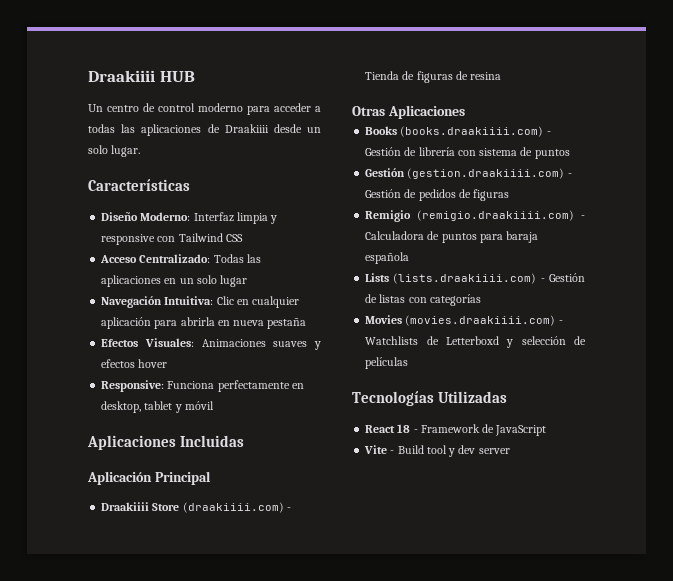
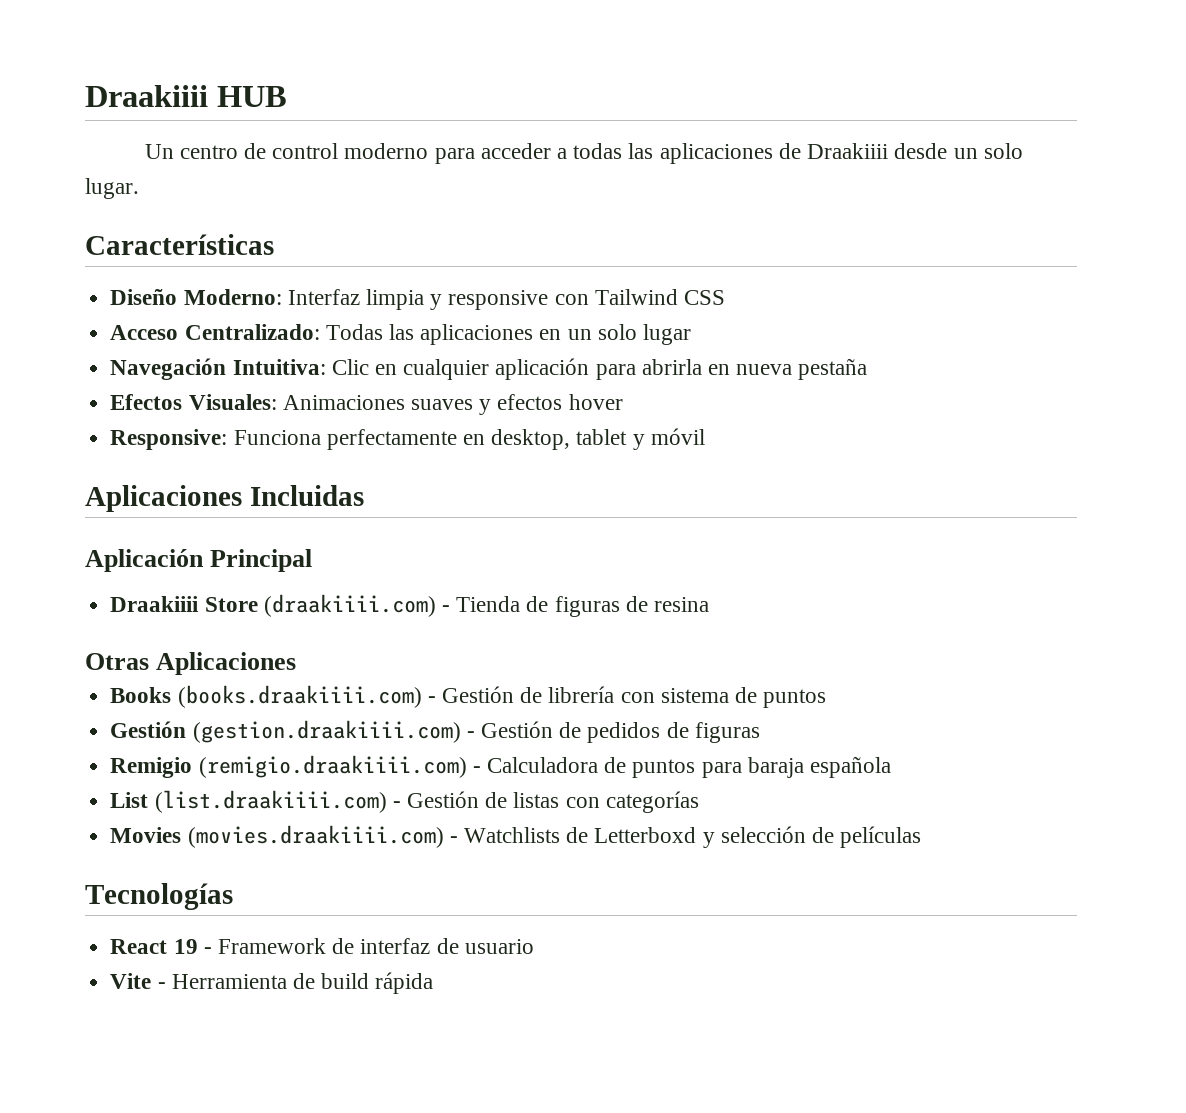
[365,273,537,284] Lists (lists.draakiiii.com) -> [110,790,387,813] List (list.draakiiii.com)
[438,391,508,403] Utilizadas -> (233, 896) none
[397,424,411,433] 18 -> [173,939,198,954] 19
[495,425,547,436] JavaScript -> [360,938,534,954] interfaz de usuario
[397,445,510,457] Build tool y dev server -> [171,972,434,994] Herramienta de build rápida

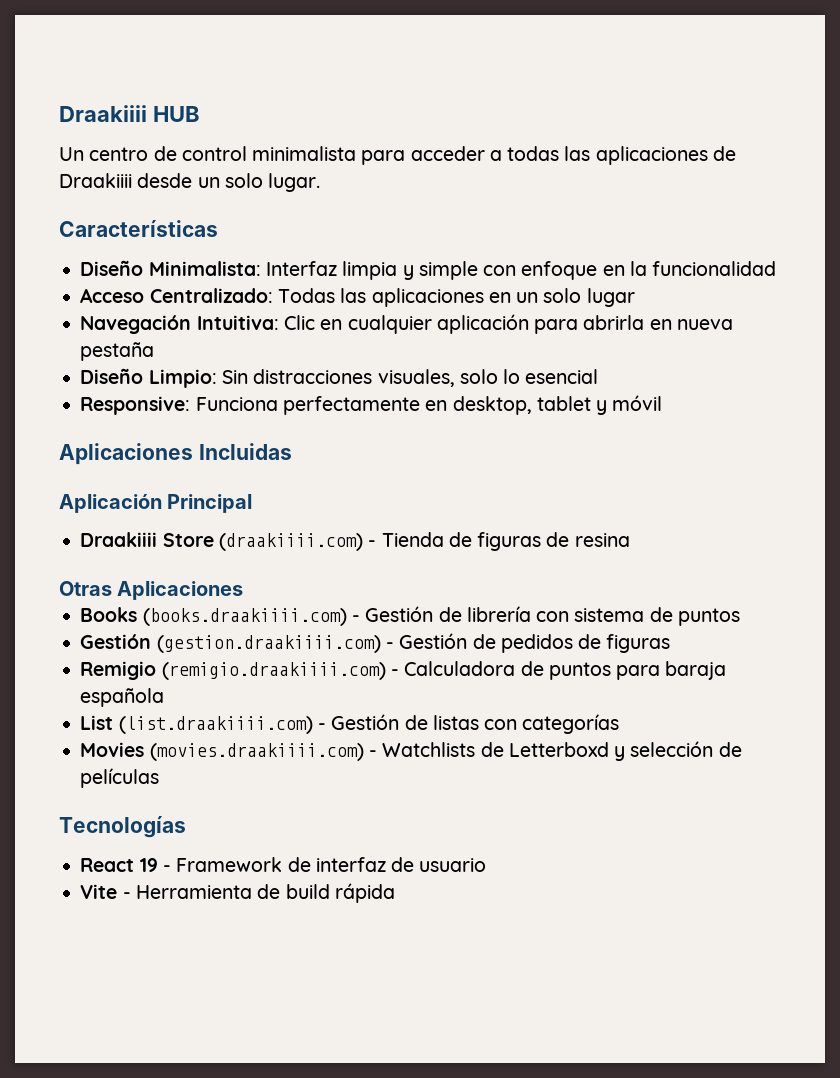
[344,143,429,159] moderno -> [252,146,357,161] minimalista
[183,289,282,305] Moderno: -> [148,261,261,276] Minimalista:
[448,289,725,310] responsive con Tailwind CSS -> [418,261,777,280] simple con enfoque en la funcionalidad
[110,394,623,415] Efectos Visuales: Animaciones suaves y efectos hover -> [80,368,599,388] Diseño Limpio: Sin distracciones visuales, solo lo esencial

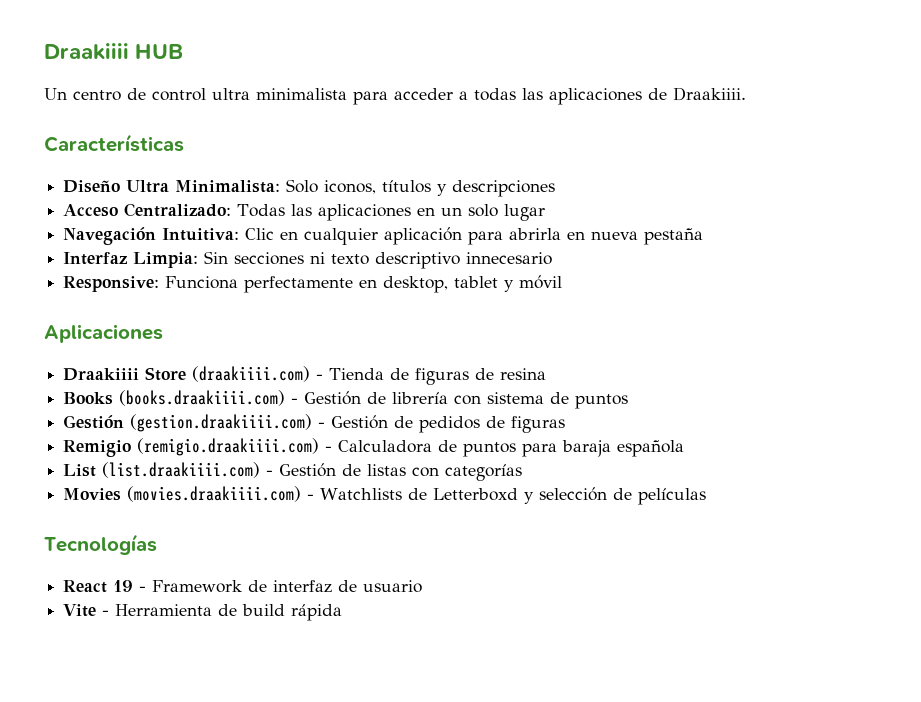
(247, 153) none -> [212,88,250,100] ultra
[59,173,321,192] [59,220,218,237] [80,260,777,280] Draakiiii desde un solo lugar. // Características // Diseño Minimalista: Interfaz limpia y simple con enfoque en la funcionalidad -> [673,87,746,101] [44,134,184,152] [63,179,556,197] Draakiiii. // Características // Diseño Ultra Minimalista: Solo iconos, títulos y descripciones
[80,368,599,388] Diseño Limpio: Sin distracciones visuales, solo lo esencial -> [63,251,553,269] Interfaz Limpia: Sin secciones ni texto descriptivo innecesario
[198,443,292,460] [59,493,253,513] Incluidas // Aplicación Principal -> (163, 333) none
[59,581,244,600] // Otras Aplicaciones -> (547, 374) none

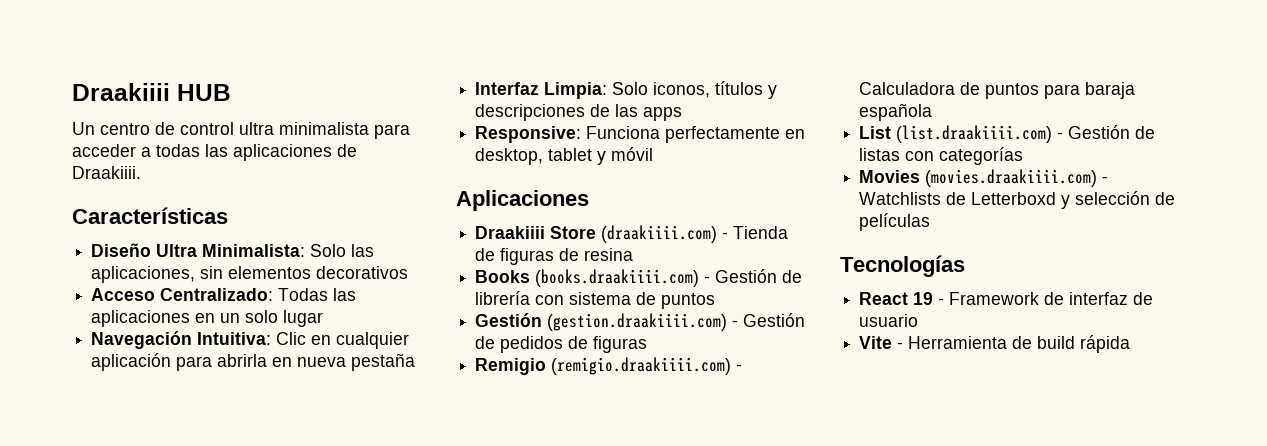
[324,180,556,197] iconos, títulos y descripciones -> [351,244,375,257] [91,266,409,283] las aplicaciones, sin elementos decorativos
[204,251,553,269] Sin secciones ni texto descriptivo innecesario -> [612,81,778,99] [475,104,683,121] Solo iconos, títulos y descripciones de las apps

